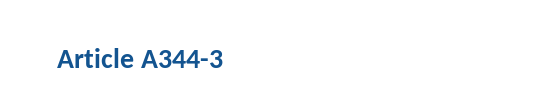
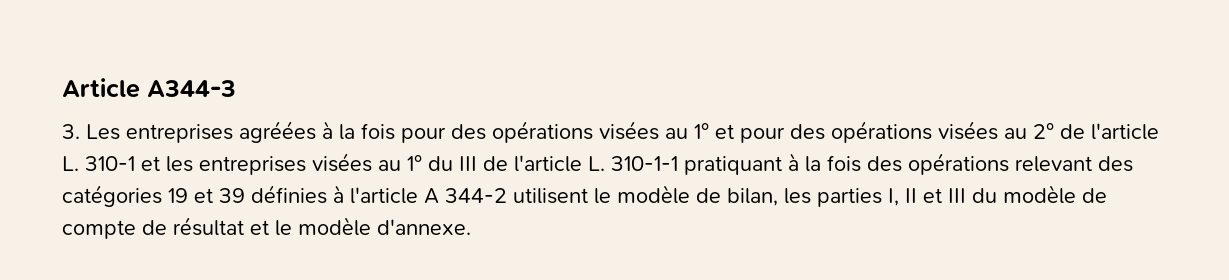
(224, 59) none -> [62,121,1159,143] [62,153,1133,175] [62,185,1107,207] [62,217,471,239] // 3. Les entreprises agréées à la fois pour des opérations visées au 1° et pour des opérations visées au 2° de l'article L. 310-1 et les entreprises visées au 1° du III de l'article L. 310-1-1 pratiquant à la fois des opérations relevant des catégories 19 et 39 définies à l'article A 344-2 utilisent le modèle de bilan, les parties I, II et III du modèle de compte de résultat et le modèle d'annexe.

